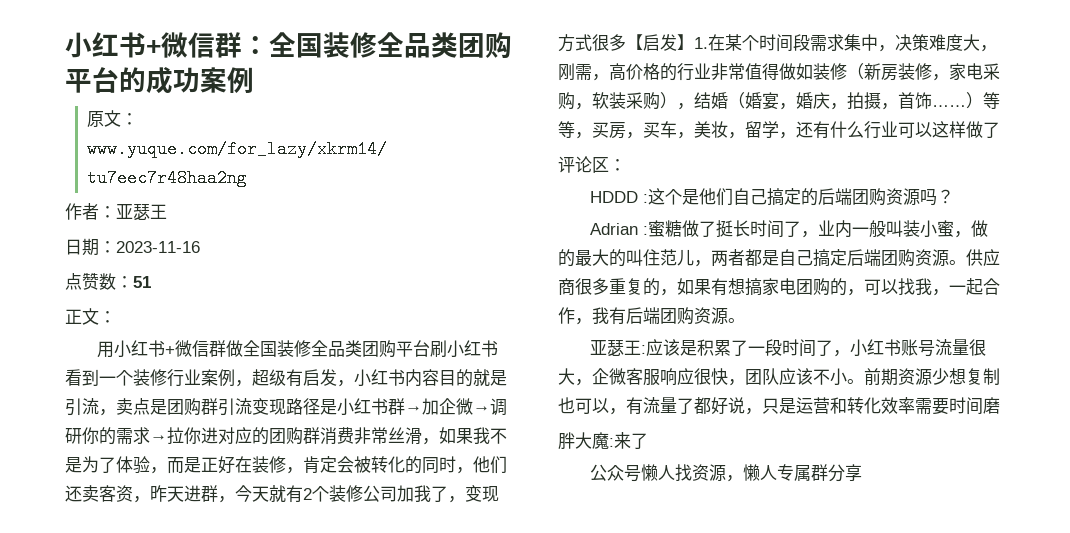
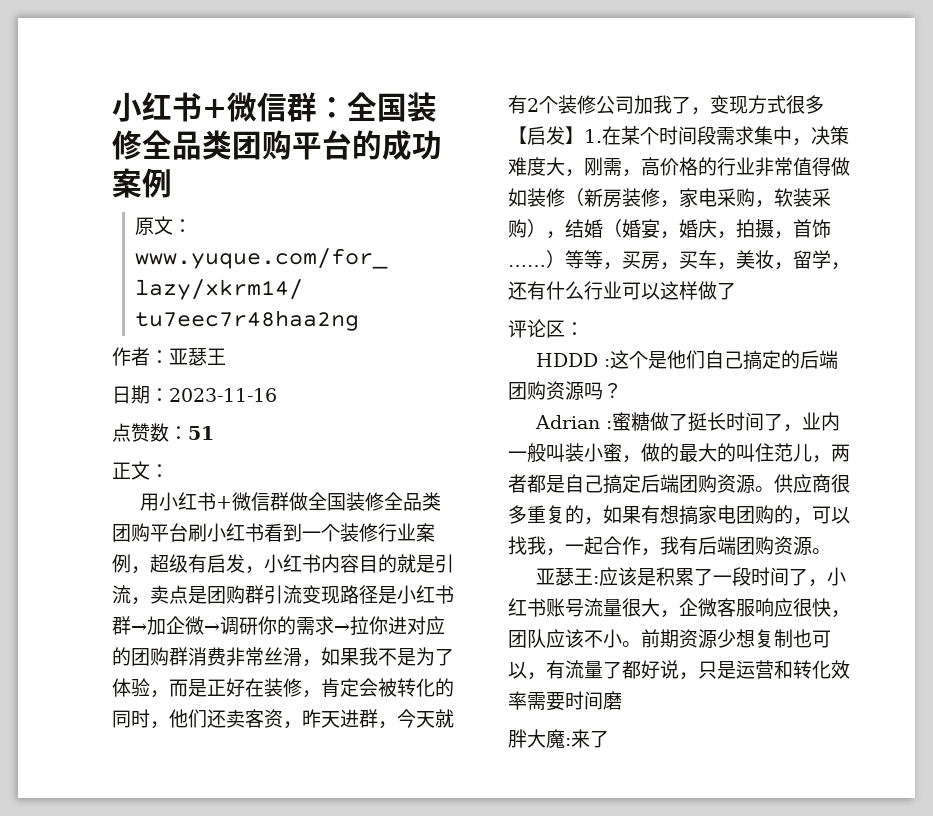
[590,464,863,482] // 公众号懒人找资源，懒人专属群分享 -> (609, 739) none

